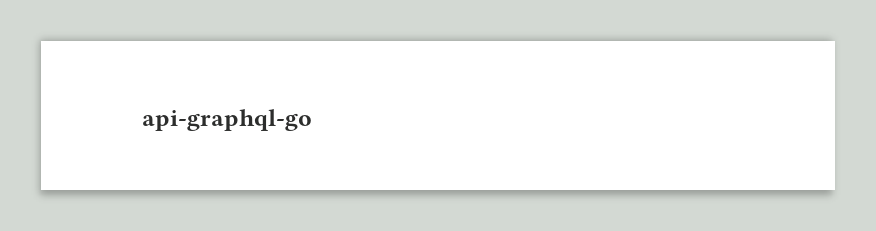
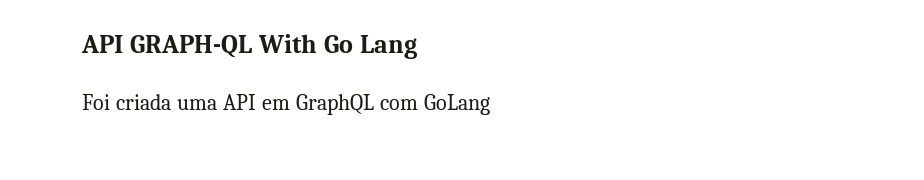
[142,109,312,131] api-graphql-go -> [81,34,417,59] [82,94,490,115] API GRAPH-QL With Go Lang // Foi criada uma API em GraphQL com GoLang

